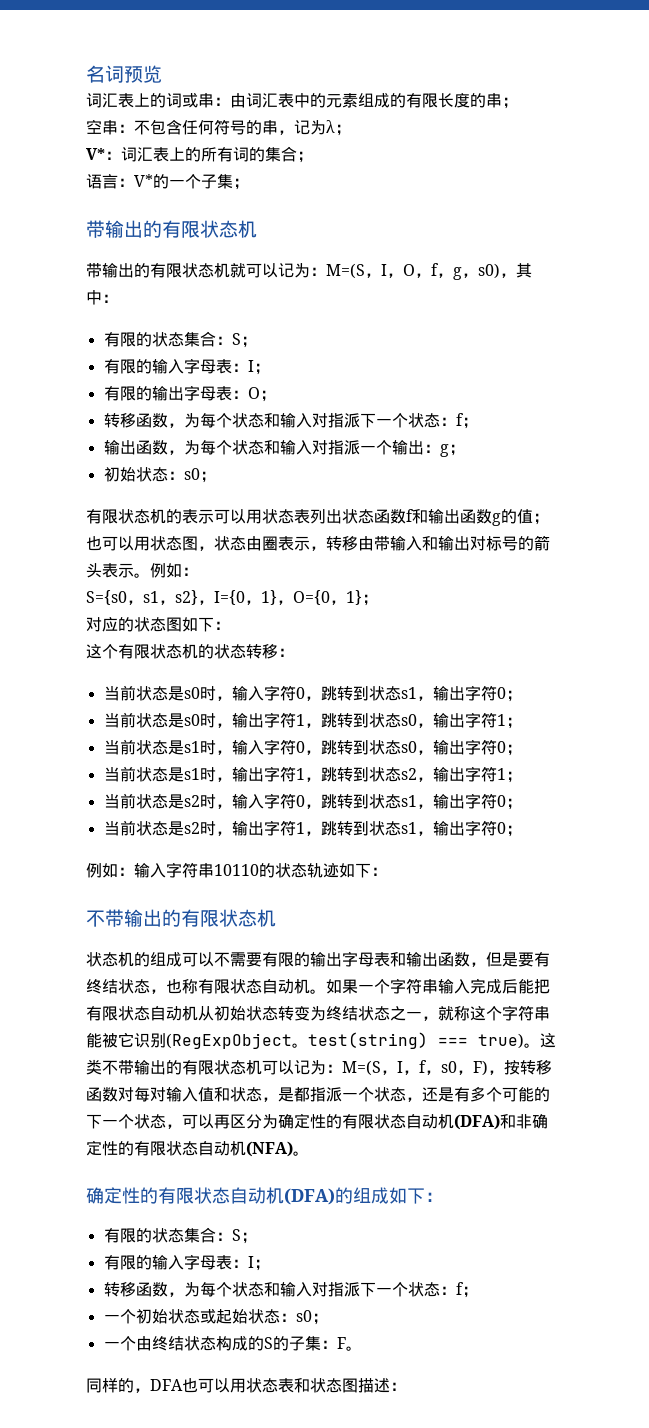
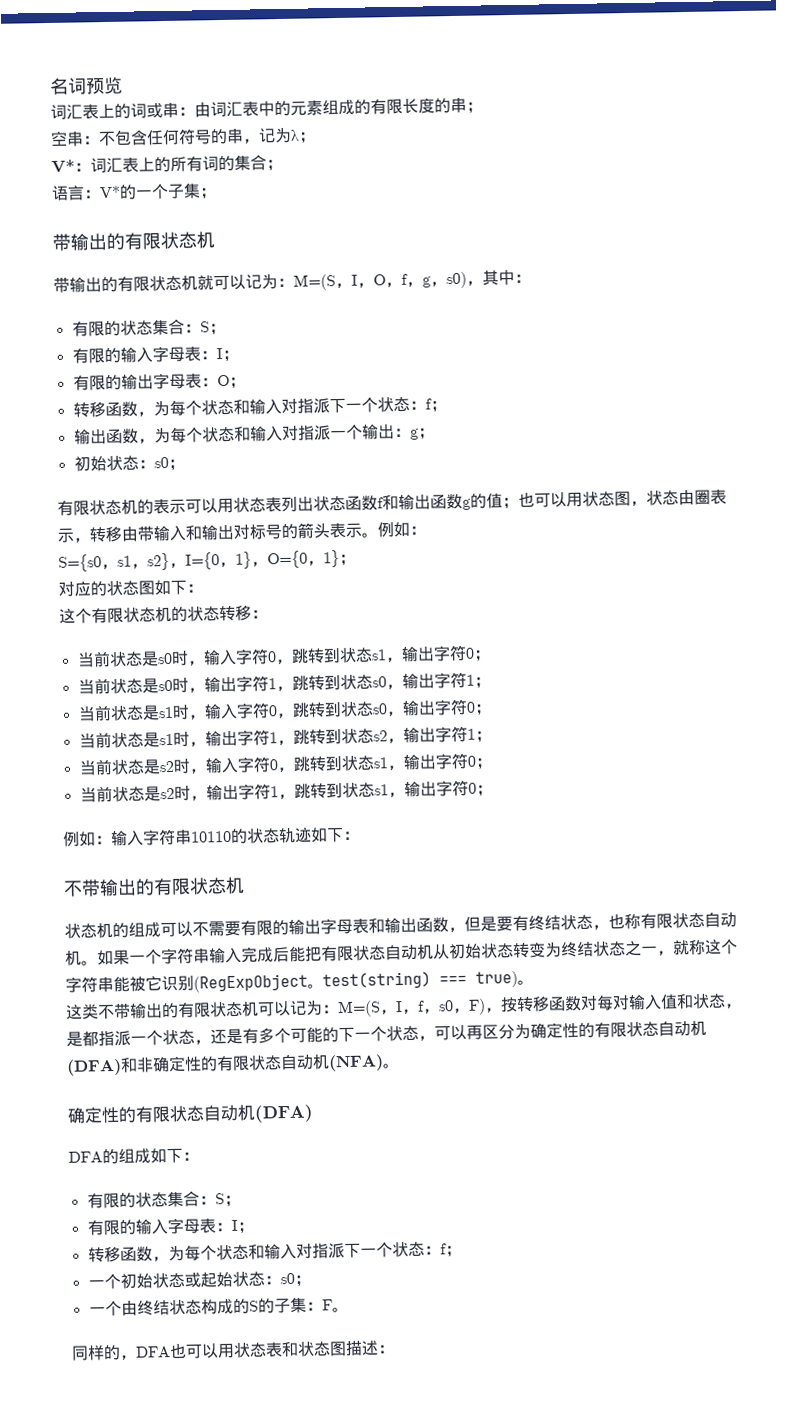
(540, 1045) none -> (534, 982) //
(335, 1196) none -> [68,1151,103,1163] // DFA

